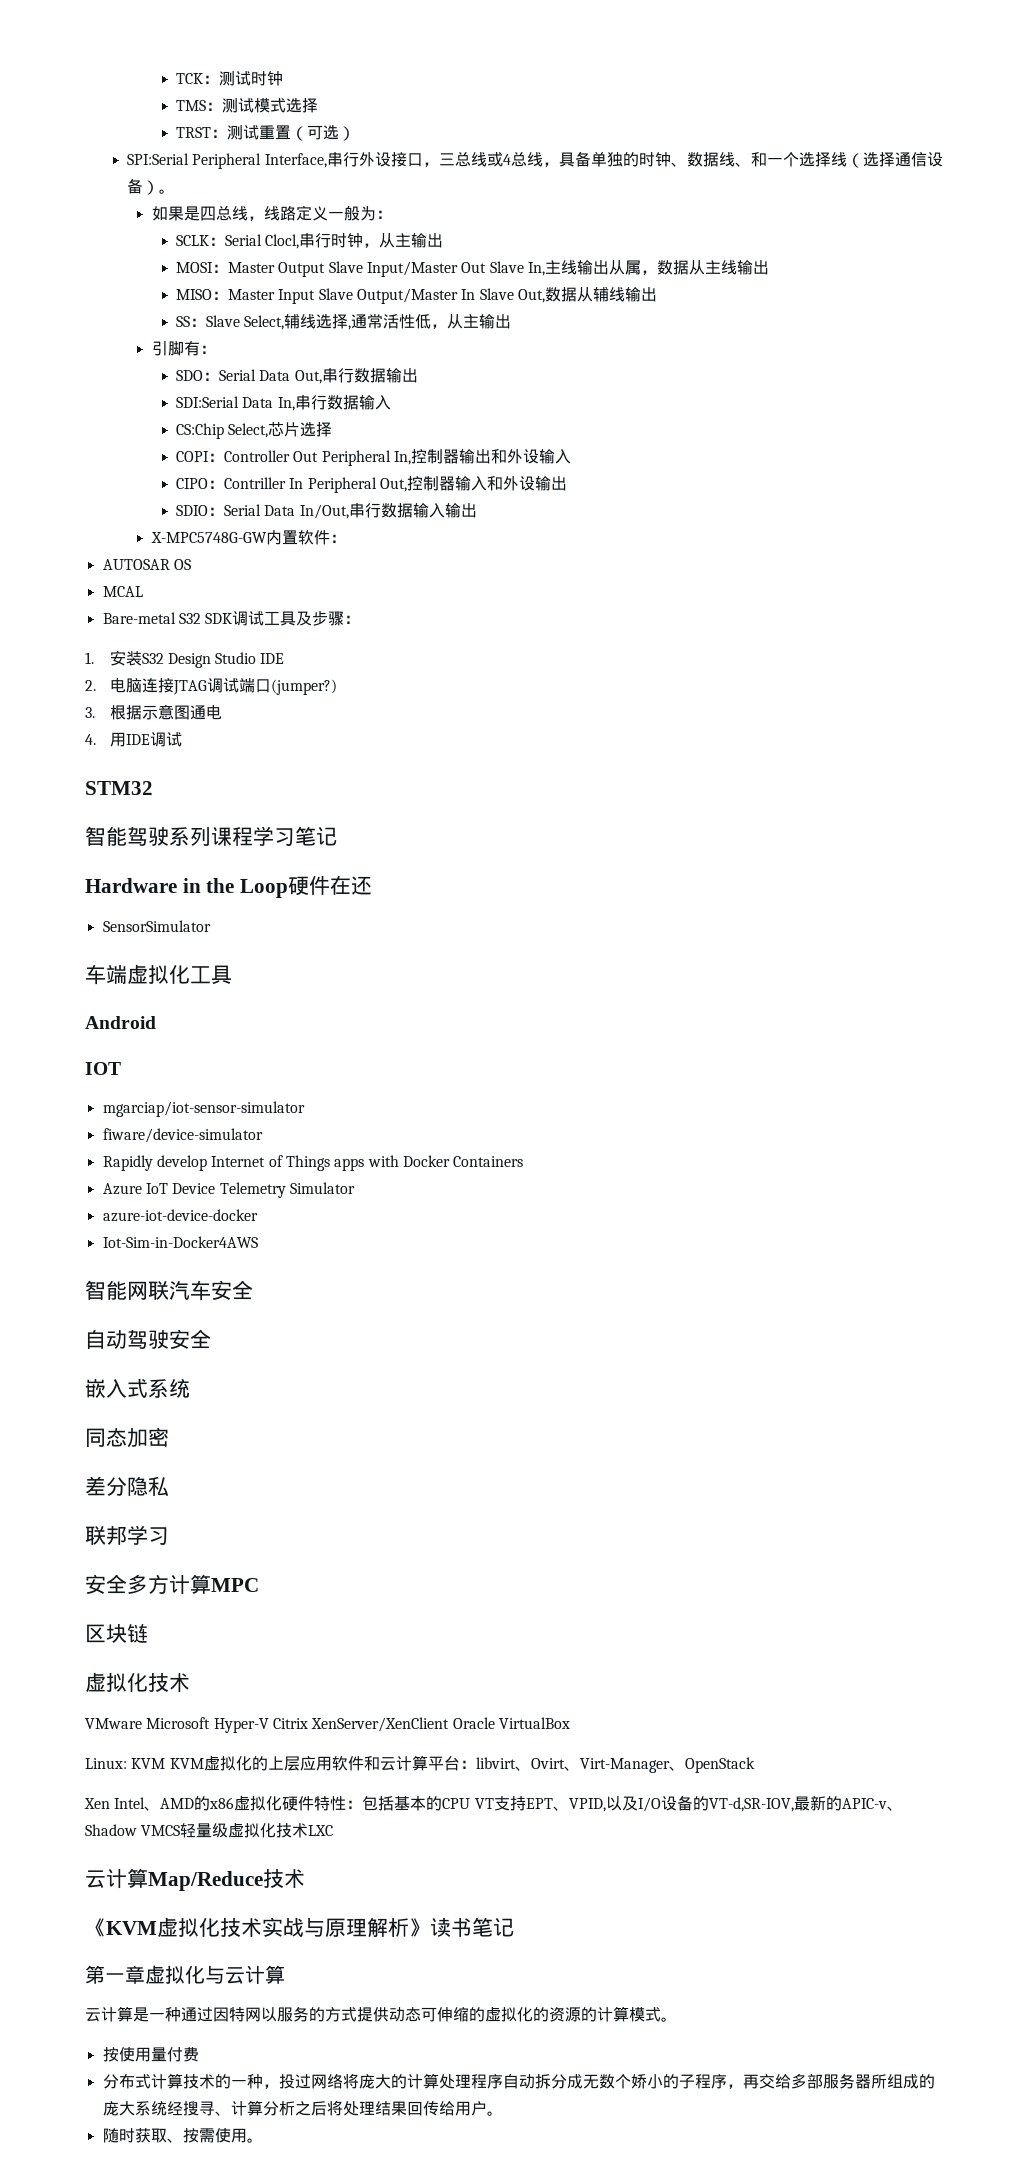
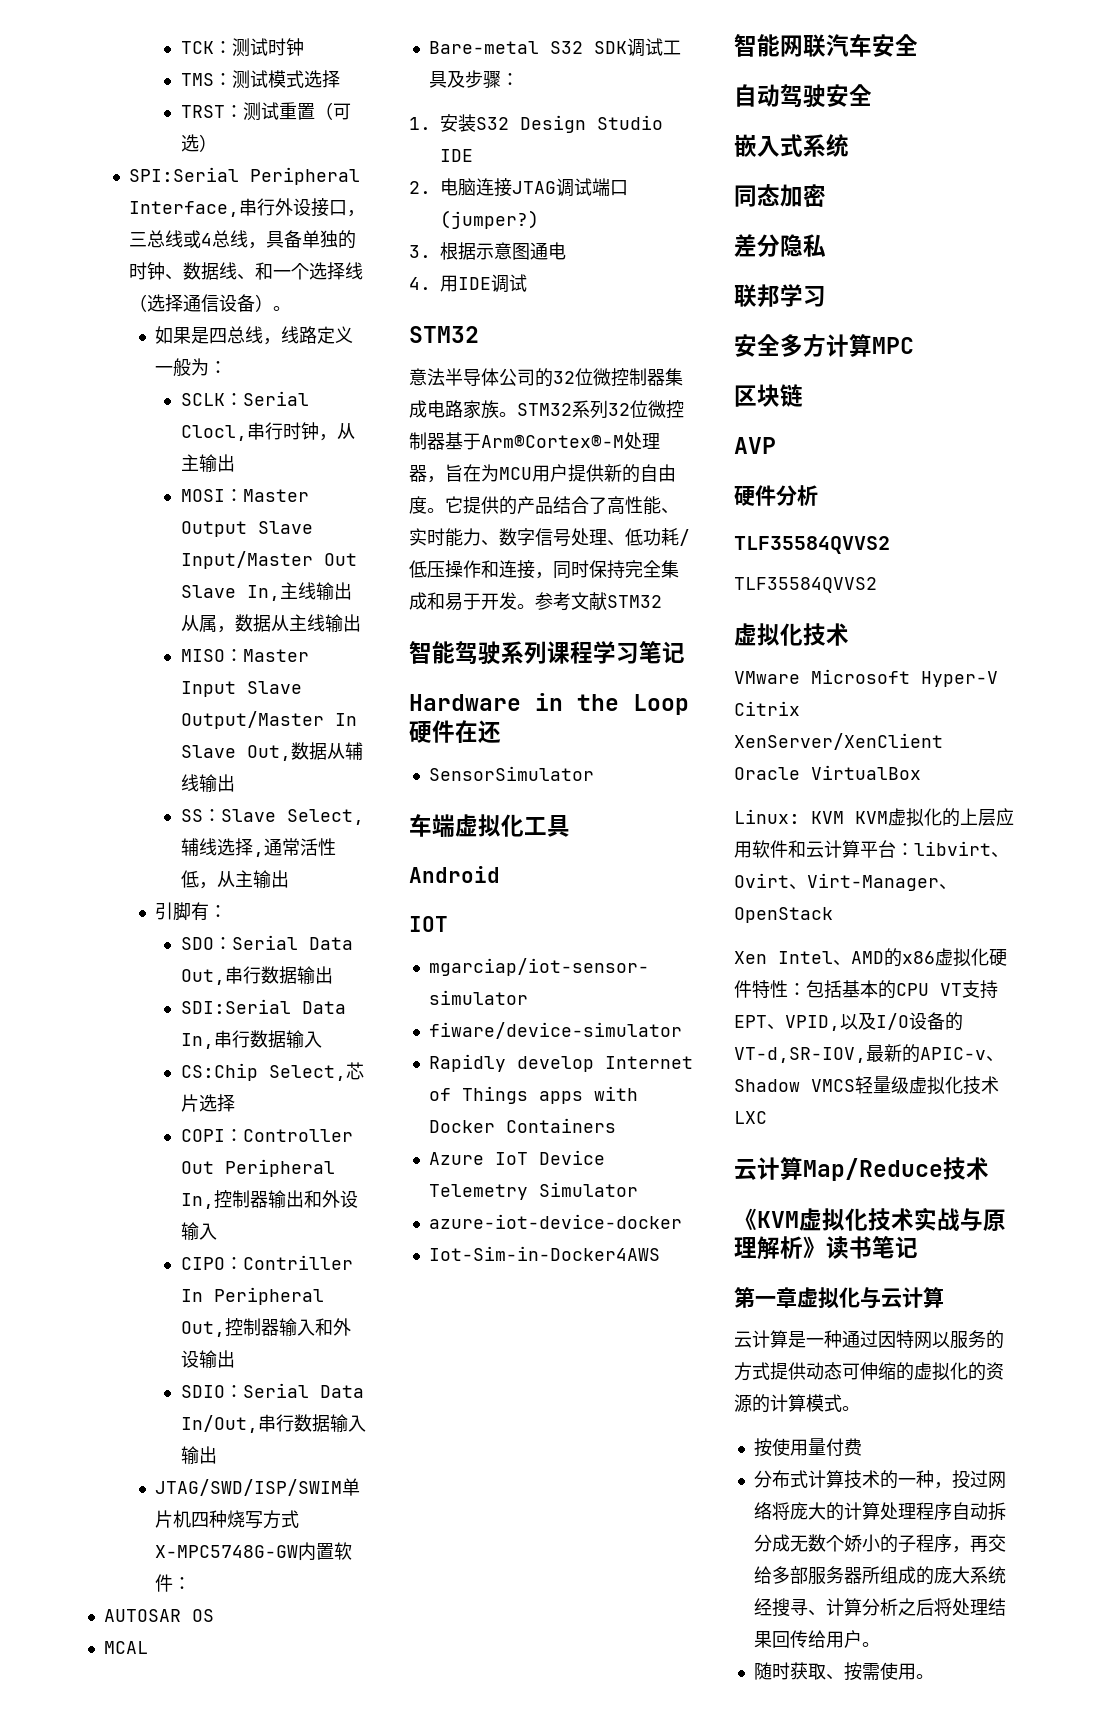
(477, 510) none -> [155,1478,361,1496] [155,1510,300,1529] JTAG/SWD/ISP/SWIM单片机四种烧写方式
(153, 788) none -> [409,368,683,387] [409,400,684,419] [409,432,660,450] [409,464,676,483] [409,496,679,515] [409,528,690,547] [409,560,679,579] [409,592,662,611] // 意法半导体公司的32位微控制器集成电路家族。STM32系列32位微控制器基于Arm®Cortex®-M处理器，旨在为MCU用户提供新的自由度。它提供的产品结合了高性能、实时能力、数字信号处理、低功耗/低压操作和连接，同时保持完全集成和易于开发。参考文献STM32
(148, 1633) none -> [734,437,776,454] [734,485,818,506] [734,536,890,554] [734,577,877,593] // AVP // 硬件分析 // TLF35584QVVS2 // TLF35584QVVS2

